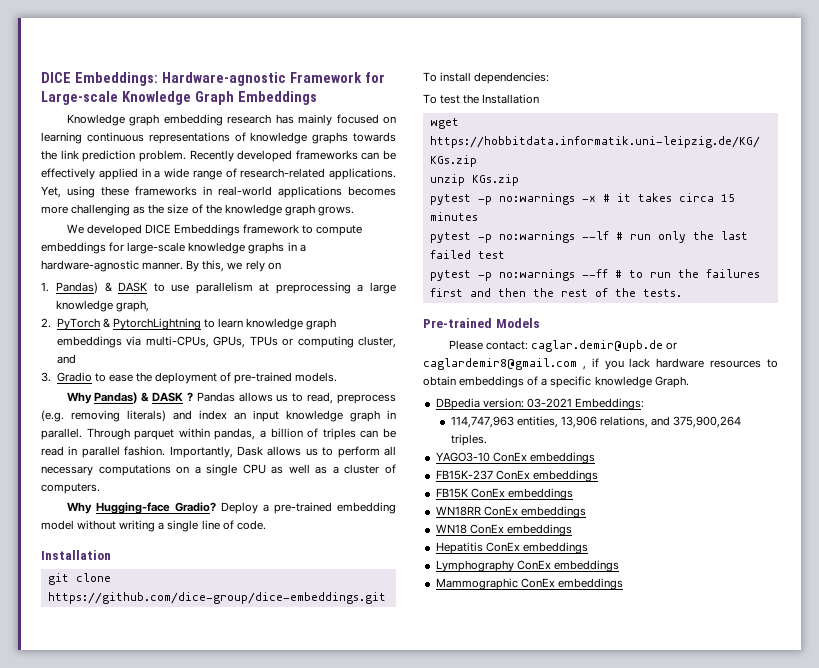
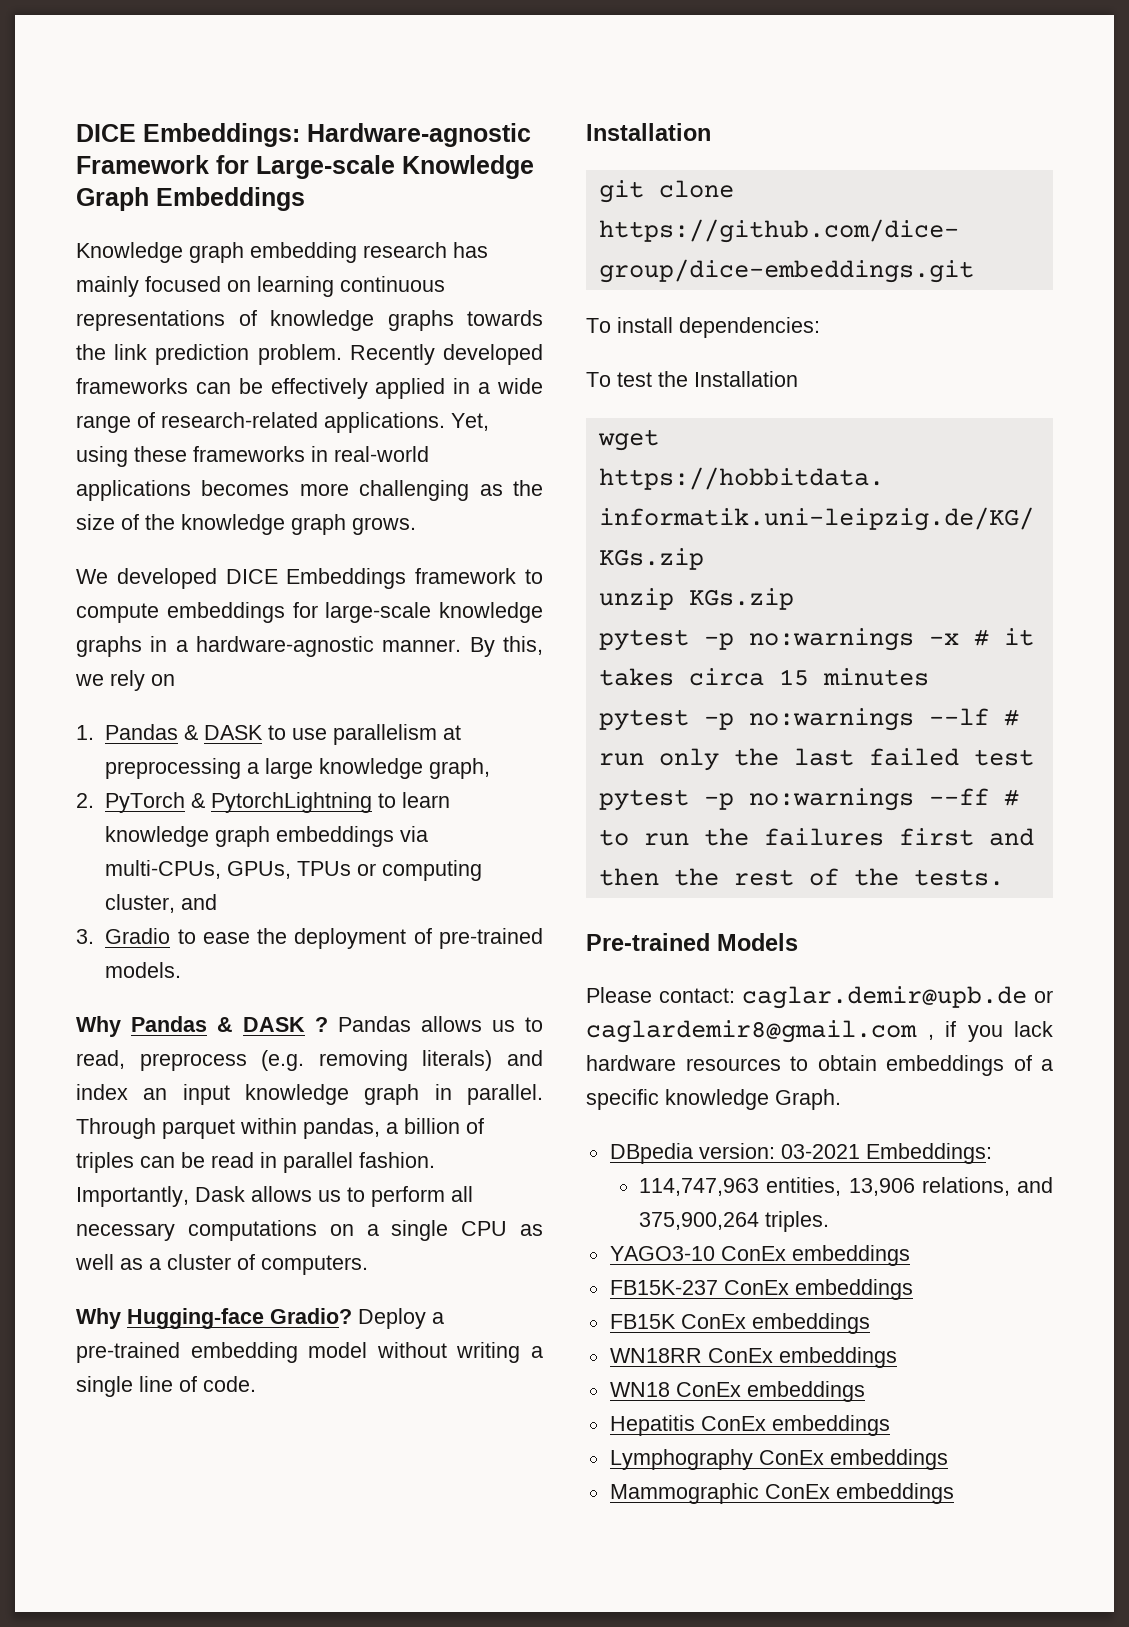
[56,282,99,294] Pandas) -> [105,724,179,740] Pandas
[94,392,138,404] Pandas) -> [131,1016,207,1032] Pandas

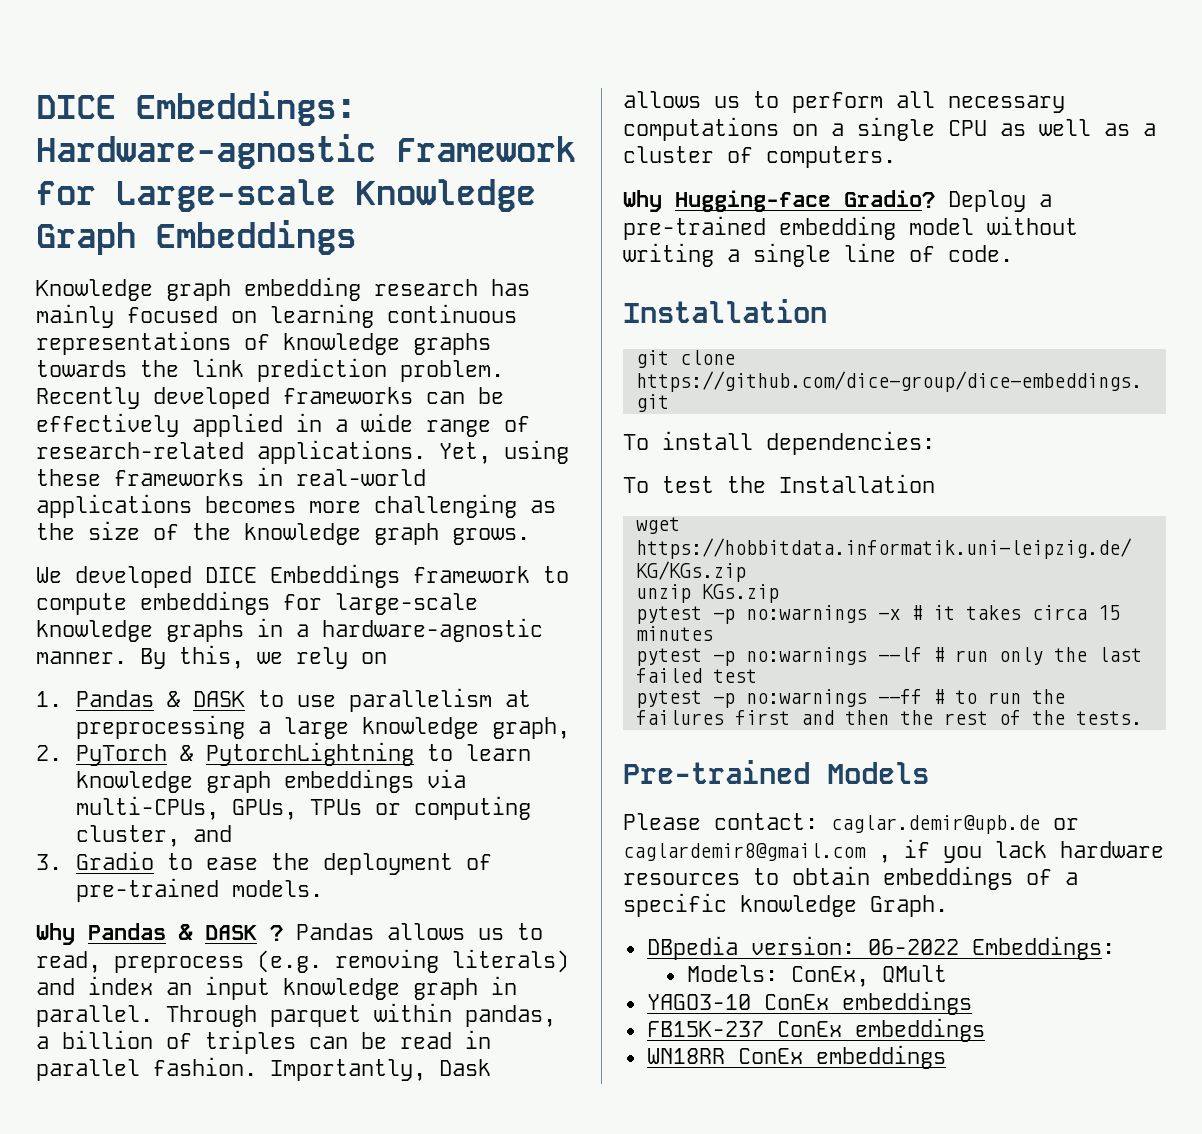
[780,1144,860,1159] 03-2021 -> [867,939,959,955] 06-2022
[639,1177,1053,1196] [639,1211,830,1232] 114,747,963 entities, 13,906 relations, and 375,900,264 triples. -> [686,965,947,987] Models: ConEx, QMult
[609,1313,870,1334] // FB15K ConEx embeddings -> (985, 1030) none
[609,1381,865,1402] [609,1415,890,1436] [609,1449,948,1470] [609,1483,954,1504] // WN18 ConEx embeddings // Hepatitis ConEx embeddings // Lymphography ConEx embeddings // Mammographic ConEx embeddings -> (946, 1057) none

